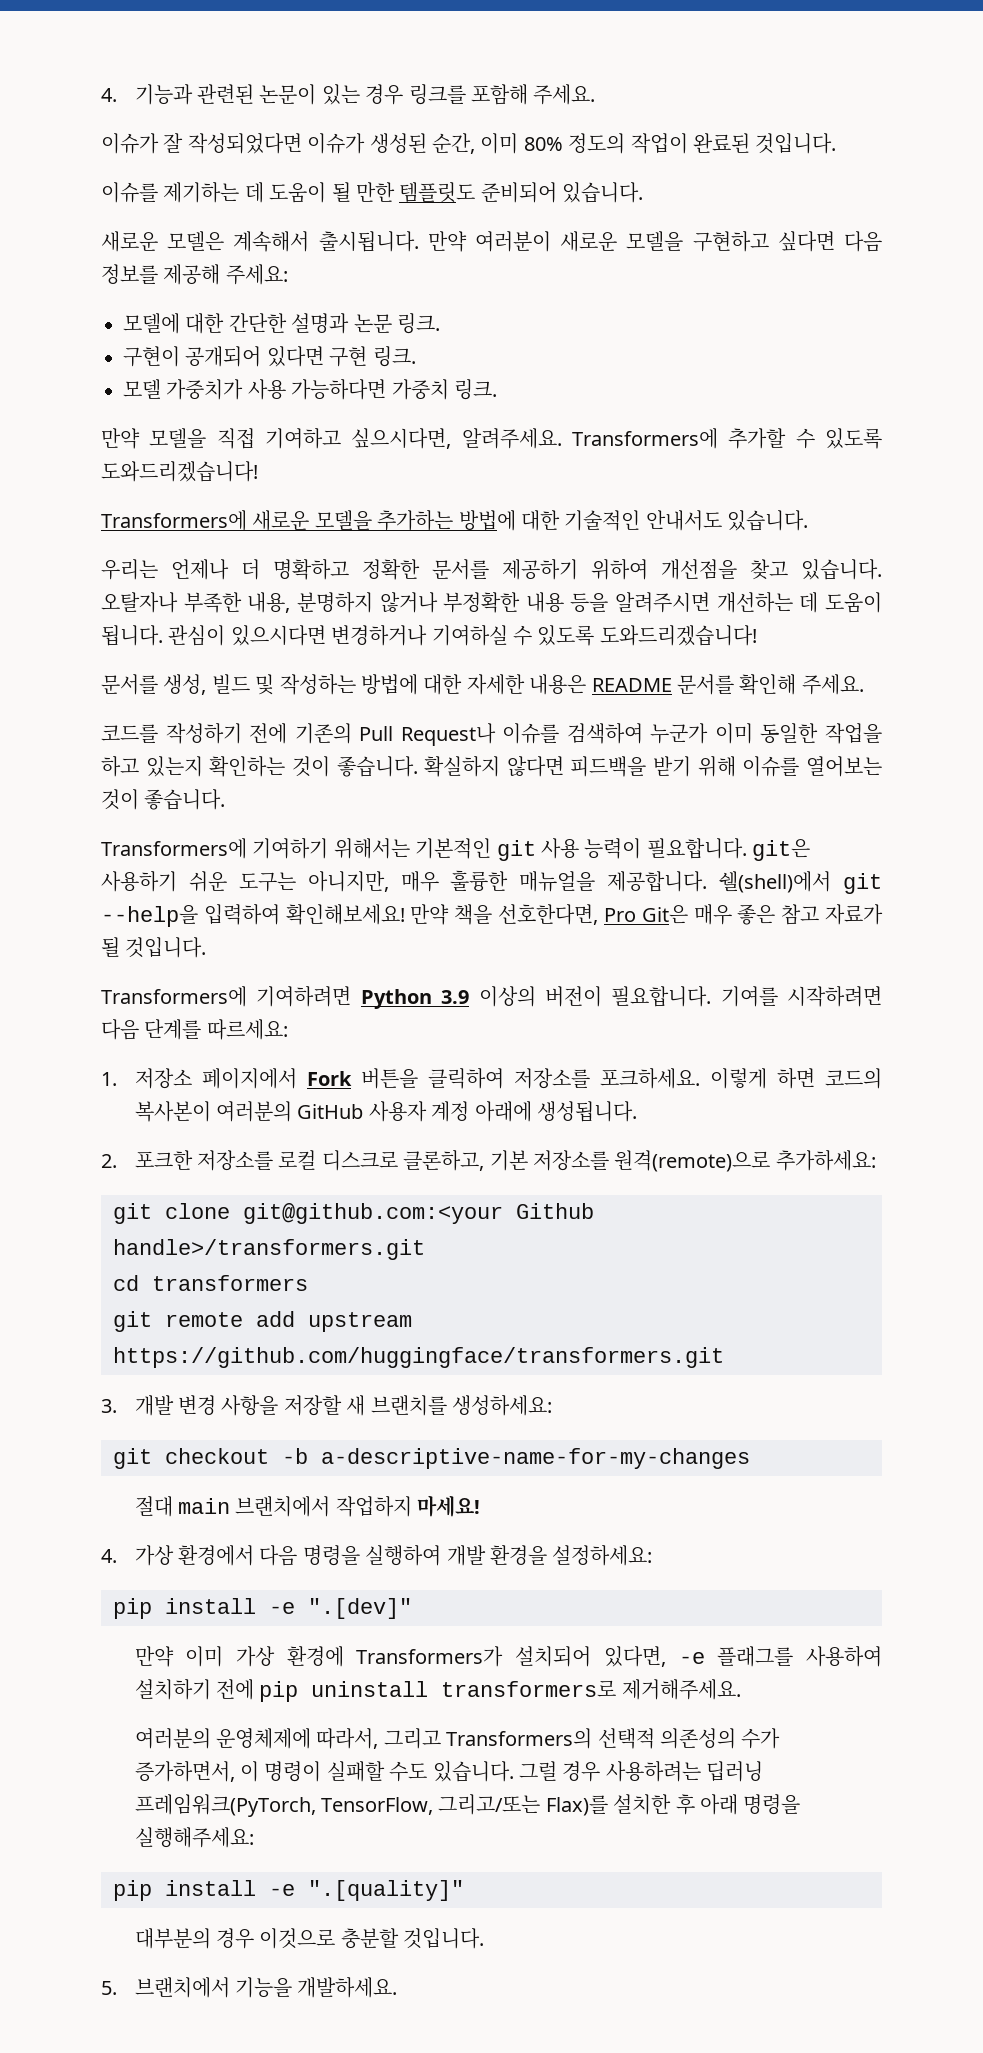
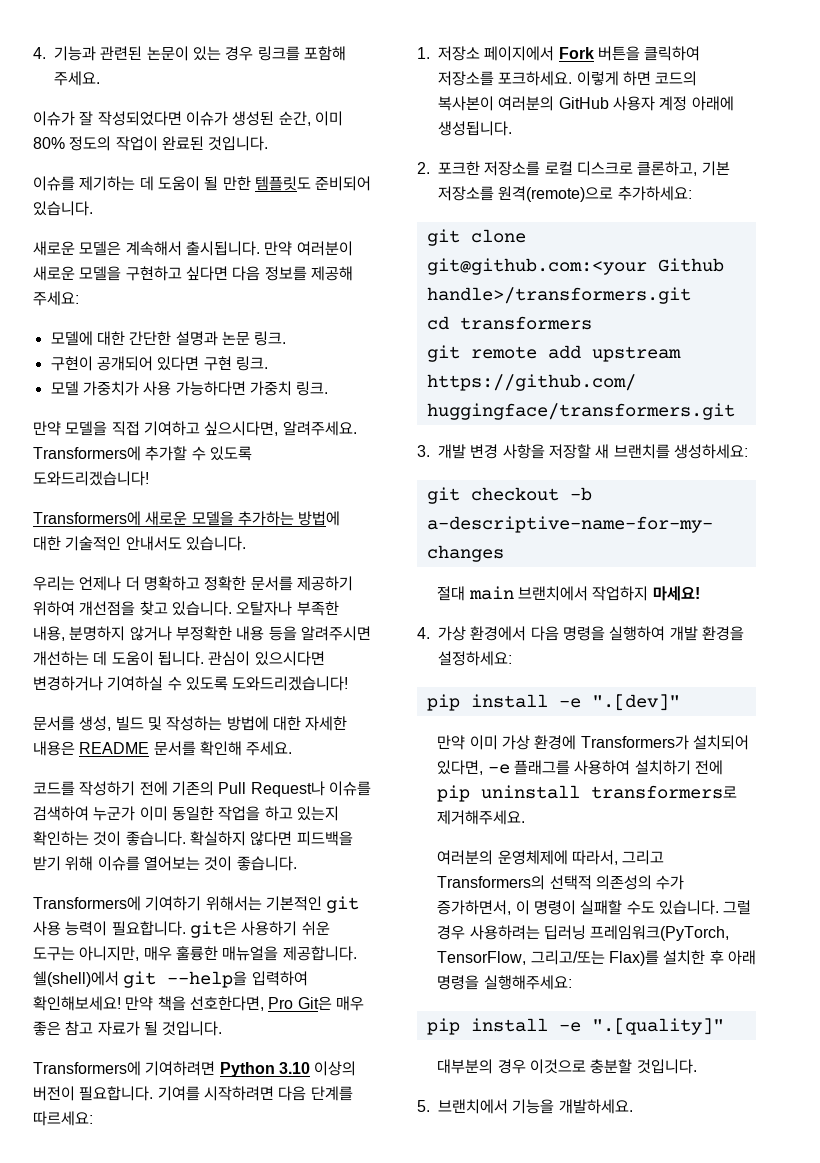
[441,990,470,1004] 3.9 -> [278,1062,310,1074] 3.10

